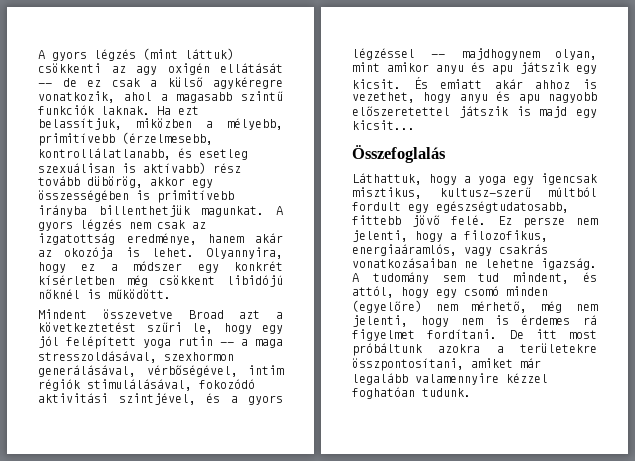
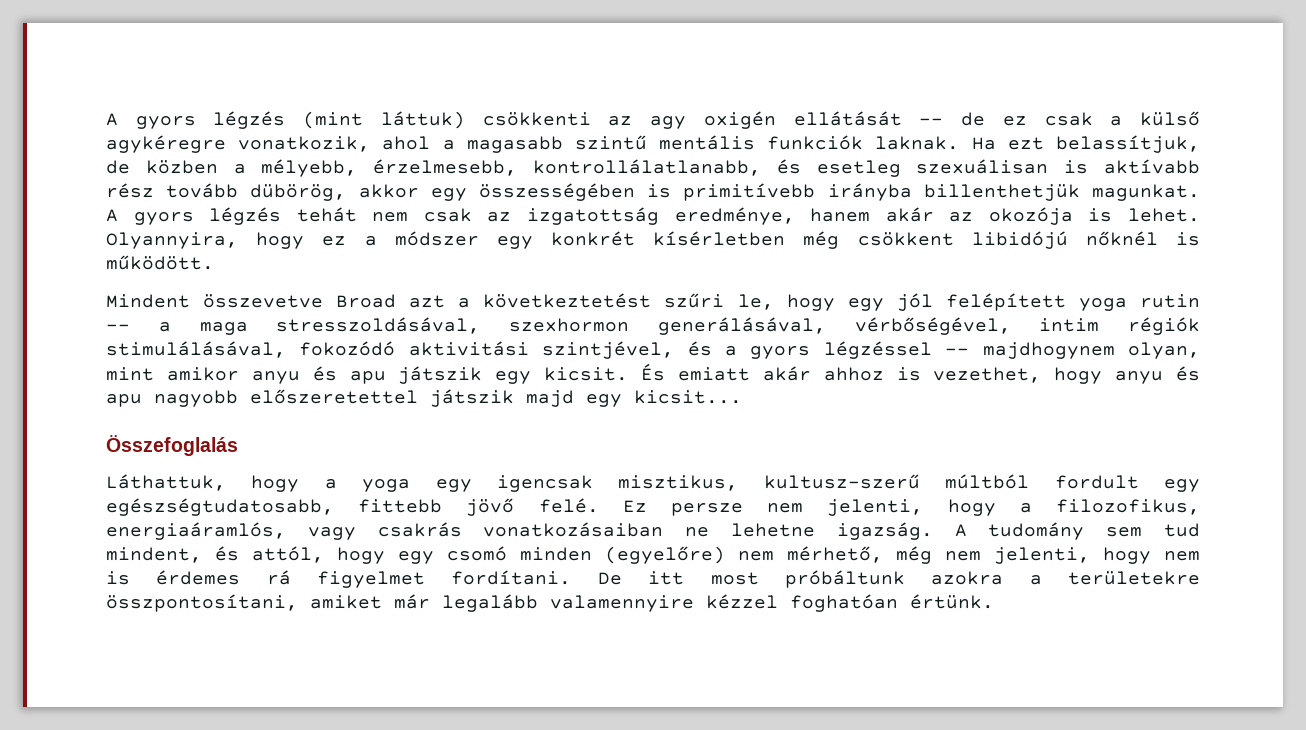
(283, 96) none -> [659,135,756,150] mentális
[136,118,283,130] [38,132,213,146] miközben a mélyebb, primitívebb (érzelmesebb, -> [106,159,518,177] de közben a mélyebb, érzelmesebb,
[143,162,206,174] aktívabb) -> [1103,159,1200,174] aktívabb
(122, 225) none -> [296,207,357,222] tehát
[516,106,531,116] is -> (514, 398) none
[422,388,471,397] tudunk. -> [910,594,994,609] értünk.

